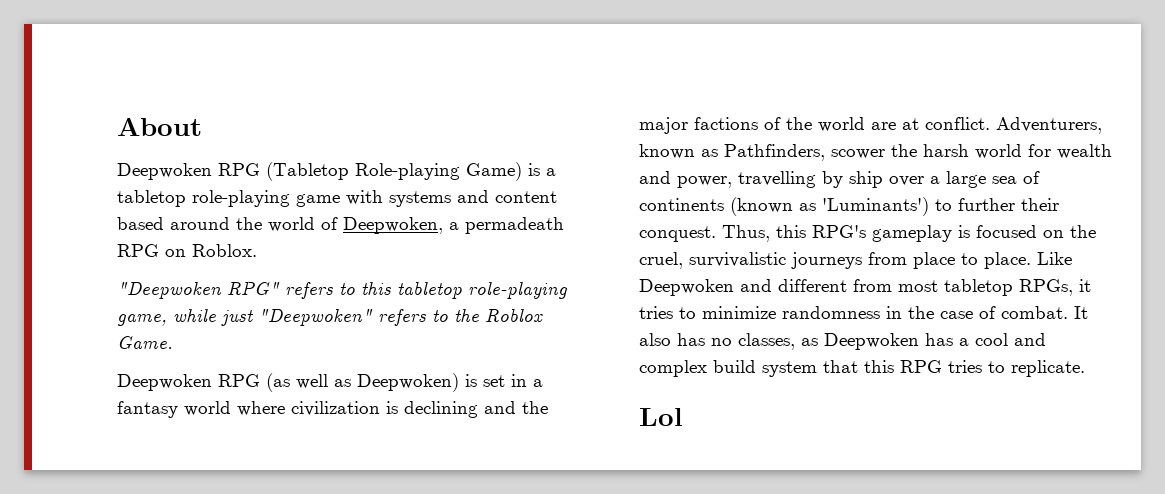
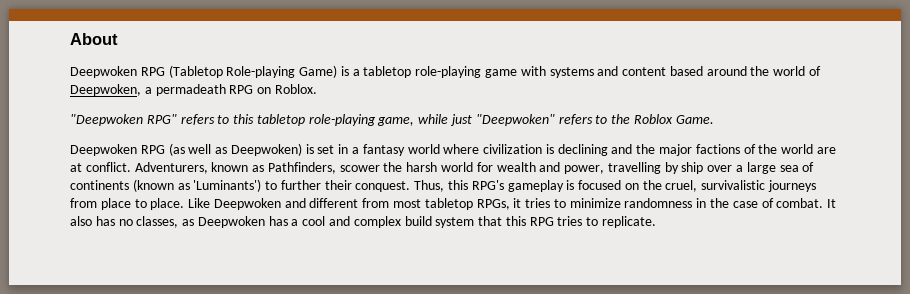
[639,408,683,426] // Lol -> (657, 222) none

